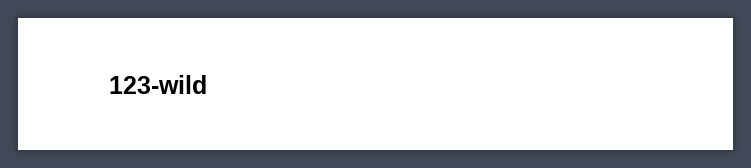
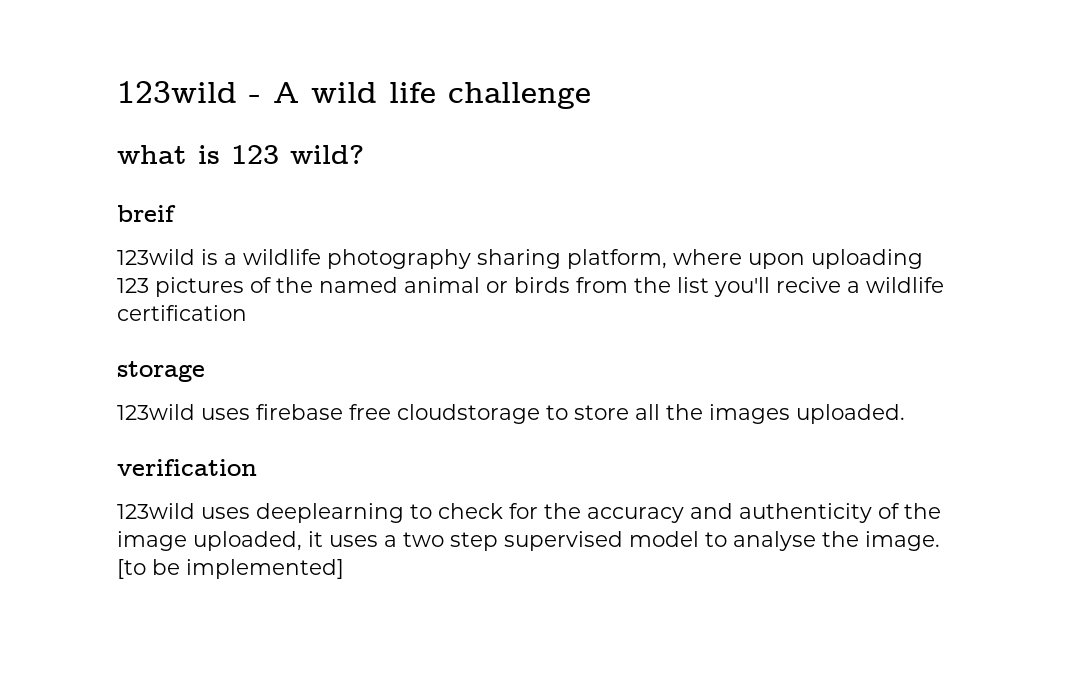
[109,75,207,94] 123-wild -> [117,81,591,109] [117,145,364,164] [117,205,176,222] [117,249,923,269] [117,277,944,297] [117,305,247,321] [117,361,205,382] [117,404,905,424] [117,459,257,476] [117,503,941,523] [117,531,940,551] [117,559,344,579] 123wild - A wild life challenge // what is 123 wild? // breif // 123wild is a wildlife photography sharing platform, where upon uploading 123 pictures of the named animal or birds from the list you'll recive a wildlife certification // storage // 123wild uses firebase free cloudstorage to store all the images uploaded. // verification // 123wild uses deeplearning to check for the accuracy and authenticity of the image uploaded, it uses a two step supervised model to analyse the image. [to be implemented]

